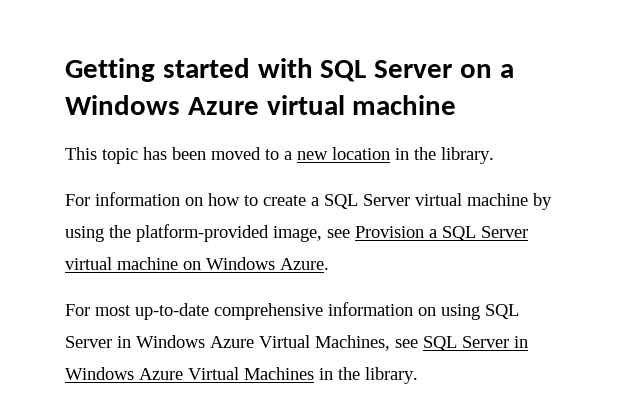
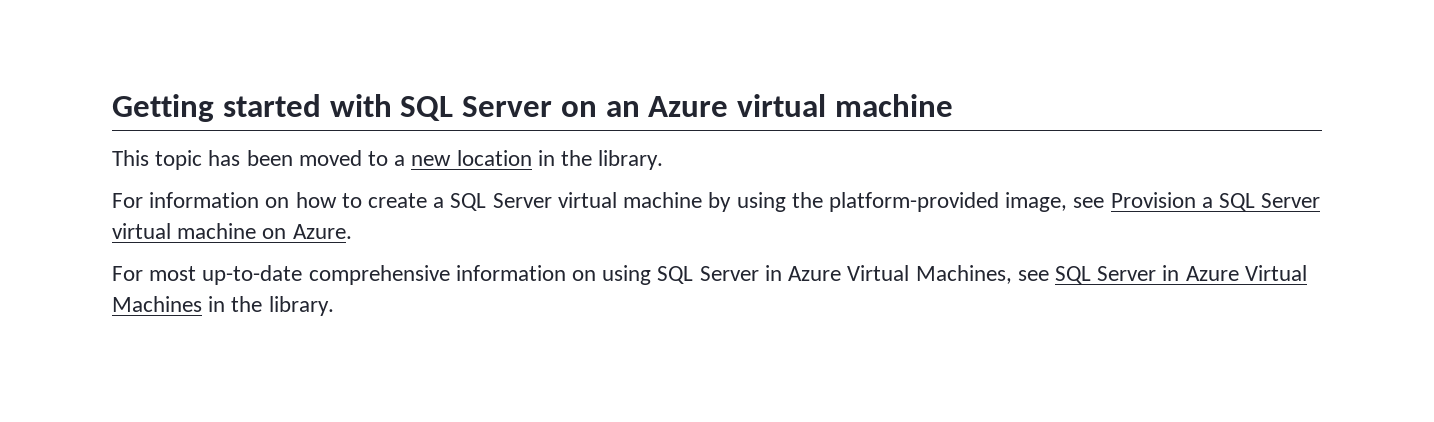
[499,64,514,78] [65,95,180,115] a Windows -> [605,101,640,117] an
[206,257,275,270] Windows -> (287, 233) none
[136,335,205,348] Windows -> (782, 273) none
[65,367,134,380] Windows -> (1180, 273) none

